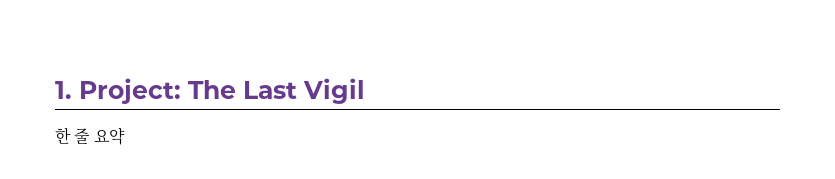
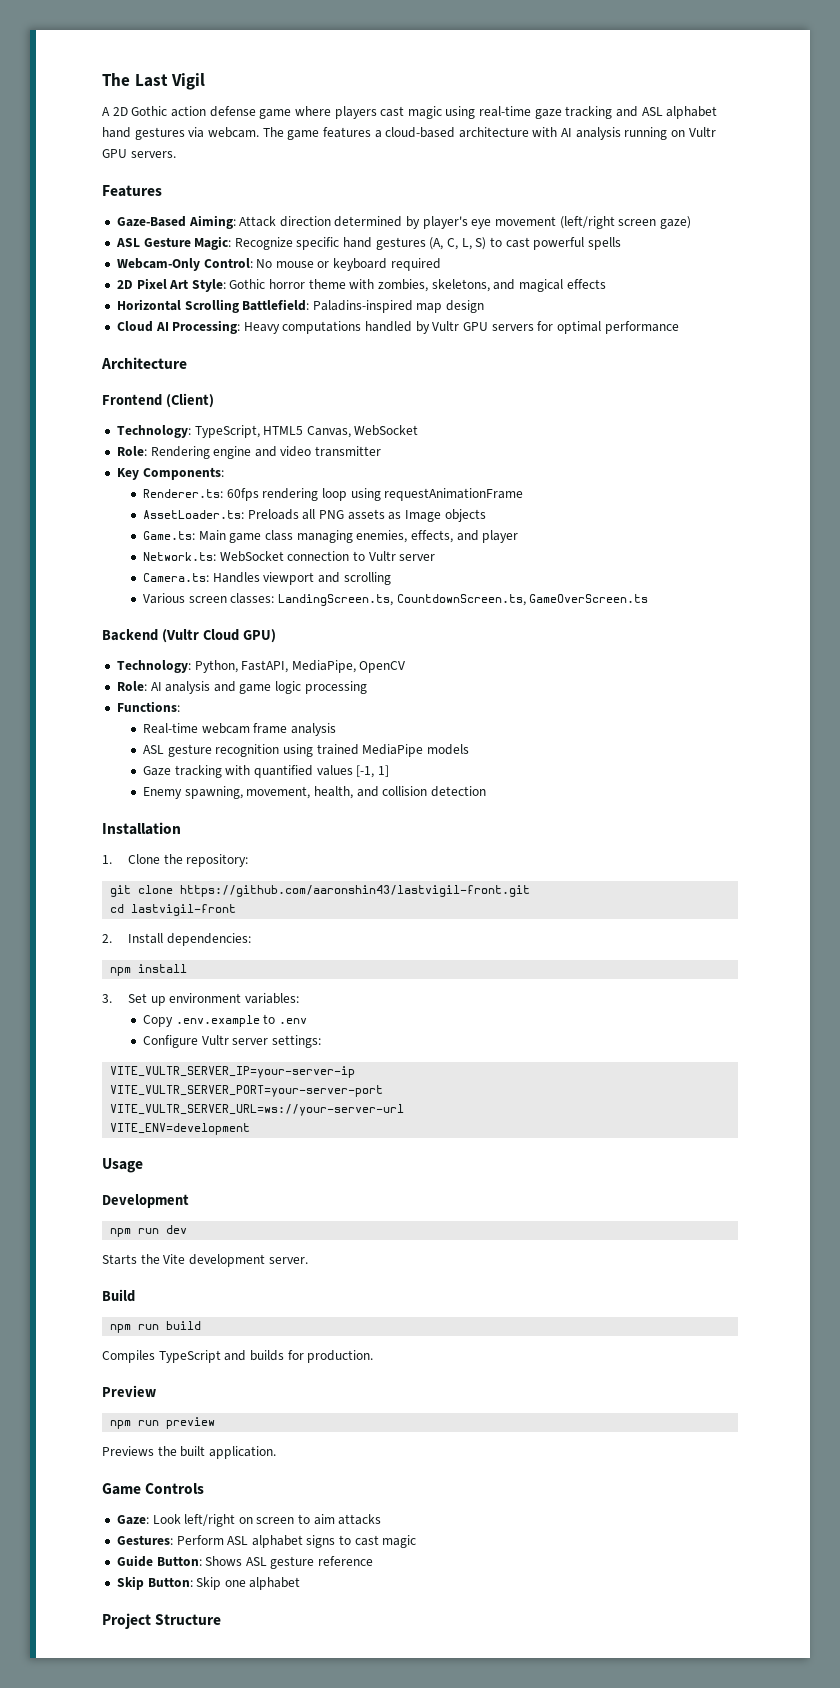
[55,78,181,104] 1. Project: -> (102, 79) none
[55,127,125,145] 한 줄 요약 -> [102,106,718,119] [102,127,716,140] [102,149,176,158] [102,185,162,197] [116,215,691,229] [115,236,621,250] [116,258,441,271] [116,278,606,292] [116,299,485,313] [116,320,679,334] [101,357,187,369] [102,393,214,408] [116,425,419,438] [116,446,382,459] [116,467,224,480] [142,488,524,501] [142,509,486,522] [142,530,519,543] [142,551,436,562] [142,572,391,585] [142,593,649,606] [102,629,276,643] [116,660,406,673] [116,681,367,694] [116,701,180,712] [142,723,336,736] [142,744,469,757] [142,765,389,778] [142,786,486,799] [102,822,181,835] [102,854,249,867] [110,885,531,897] [110,904,237,916] [102,933,251,946] [110,964,188,976] [102,993,300,1006] [142,1014,307,1027] [142,1035,321,1048] [110,1066,356,1078] [110,1085,384,1097] [110,1104,405,1116] [110,1123,251,1135] [102,1158,143,1173] [102,1194,189,1208] [110,1225,188,1237] [102,1254,308,1267] [102,1289,135,1302] [110,1321,202,1333] [102,1350,374,1363] [102,1385,156,1397] [110,1417,216,1429] [102,1446,276,1459] [102,1483,205,1495] [116,1514,382,1527] [116,1535,417,1548] [116,1555,374,1569] [116,1576,301,1590] [102,1613,222,1629] A 2D Gothic action defense game where players cast magic using real-time gaze tracking and ASL alphabet hand gestures via webcam. The game features a cloud-based architecture with AI analysis running on Vultr GPU servers. // Features // Gaze-Based Aiming: Attack direction determined by player's eye movement (left/right screen gaze) // ASL Gesture Magic: Recognize specific hand gestures (A, C, L, S) to cast powerful spells // Webcam-Only Control: No mouse or keyboard required // 2D Pixel Art Style: Gothic horror theme with zombies, skeletons, and magical effects // Horizontal Scrolling Battlefield: Paladins-inspired map design // Cloud AI Processing: Heavy computations handled by Vultr GPU servers for optimal performance // Architecture // Frontend (Client) // Technology: TypeScript, HTML5 Canvas, WebSocket // Role: Rendering engine and video transmitter // Key Components: // Renderer.ts: 60fps rendering loop using requestAnimationFrame // AssetLoader.ts: Preloads all PNG assets as Image objects // Game.ts: Main game class managing enemies, effects, and player // Network.ts: WebSocket connection to Vultr server // Camera.ts: Handles viewport and scrolling // Various screen classes: LandingScreen.ts, CountdownScreen.ts, GameOverScreen.ts // Backend (Vultr Cloud GPU) // Technology: Python, FastAPI, MediaPipe, OpenCV // Role: AI analysis and game logic processing // Functions: // Real-time webcam frame analysis // ASL gesture recognition using trained MediaPipe models // Gaze tracking with quantified values [-1, 1] // Enemy spawning, movement, health, and collision detection // Installation // 1. Clone the repository: // git clone https://github.com/aaronshin43/lastvigil-front.git // cd lastvigil-front // 2. Install dependencies: // npm install // 3. Set up environment variables: // Copy .env.example to .env // Configure Vultr server settings: // VITE_VULTR_SERVER_IP=your-server-ip // VITE_VULTR_SERVER_PORT=your-server-port // VITE_VULTR_SERVER_URL=ws://your-server-url // VITE_ENV=development // Usage // Development // npm run dev // Starts the Vite development server. // Build // npm run build // Compiles TypeScript and builds for production. // Preview // npm run preview // Previews the built application. // Game Controls // Gaze: Look left/right on screen to aim attacks // Gestures: Perform ASL alphabet signs to cast magic // Guide Button: Shows ASL gesture reference // Skip Button: Skip one alphabet // Project Structure

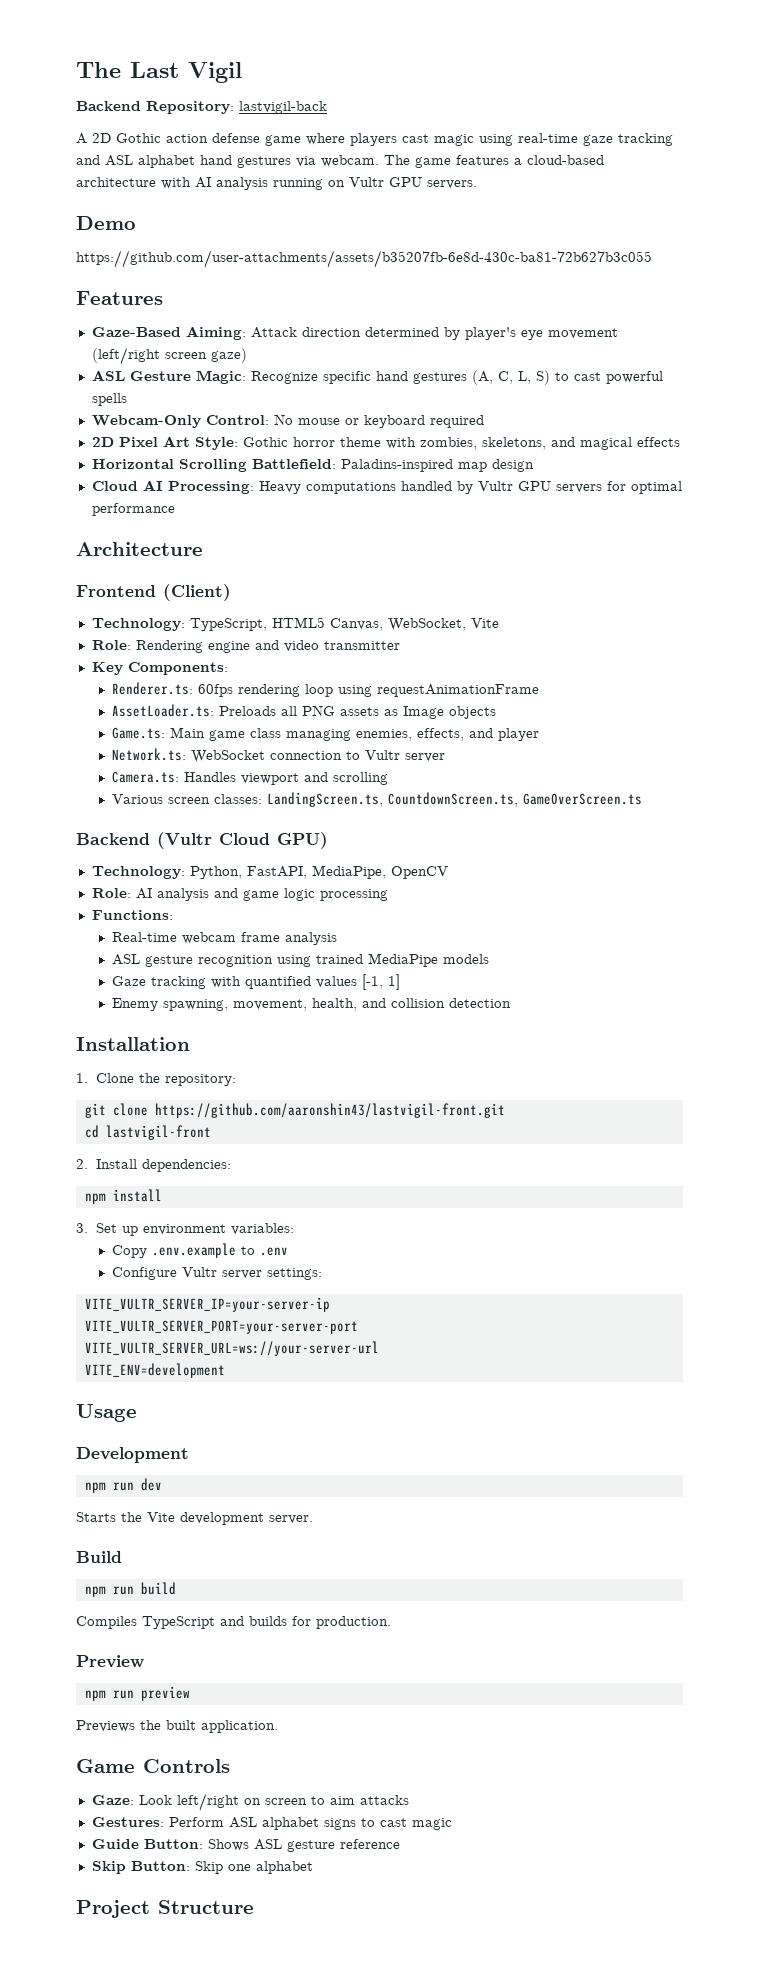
(206, 81) none -> [76,101,327,114] // Backend Repository: lastvigil-back
(176, 154) none -> [76,216,136,230] [76,250,652,268] // Demo // https://github.com/user-attachments/assets/b35207fb-6e8d-430c-ba81-72b627b3c055
[354,425,419,436] WebSocket -> [387,618,499,631] WebSocket, Vite

